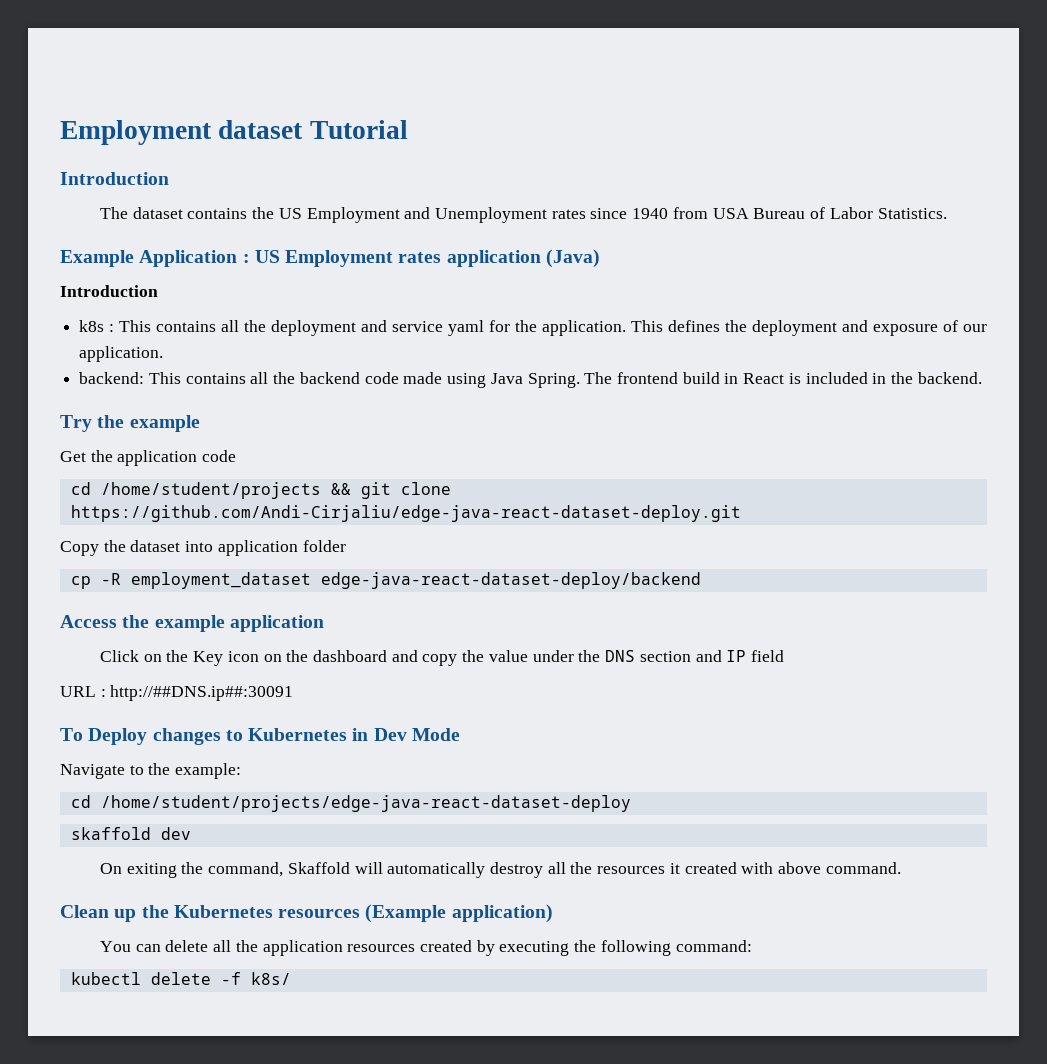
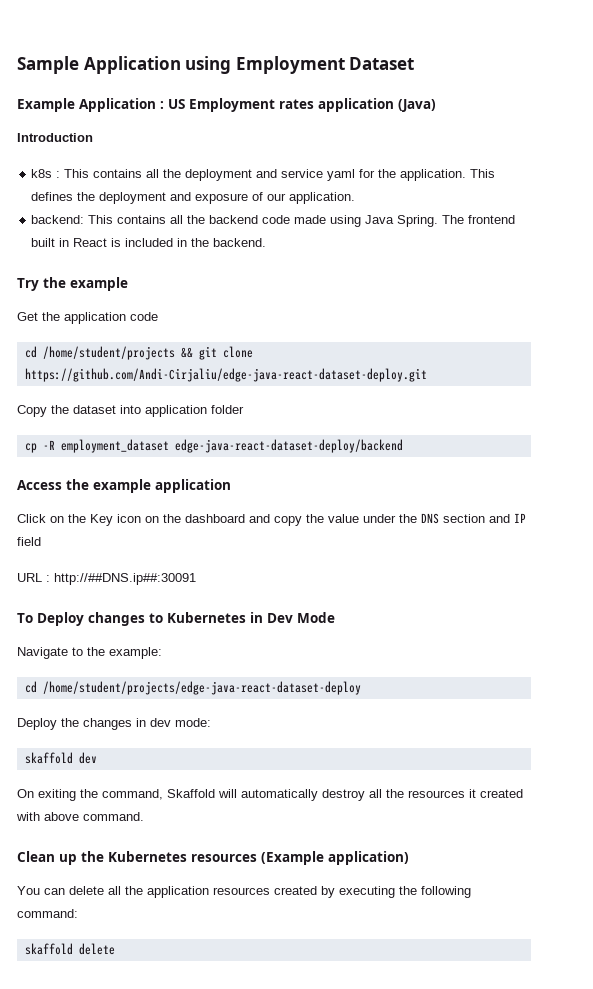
[60,120,408,145] [60,172,169,185] [99,207,947,223] Employment dataset Tutorial // Introduction // The dataset contains the US Employment and Unemployment rates since 1940 from USA Bureau of Labor Statistics. -> [17,56,415,74] Sample Application using Employment Dataset
[682,372,720,384] build -> [31,238,56,247] built
(631, 803) none -> [17,718,211,730] // Deploy the changes in dev mode:
[70,972,291,985] kubectl delete -f k8s/ -> [24,943,115,955] skaffold delete

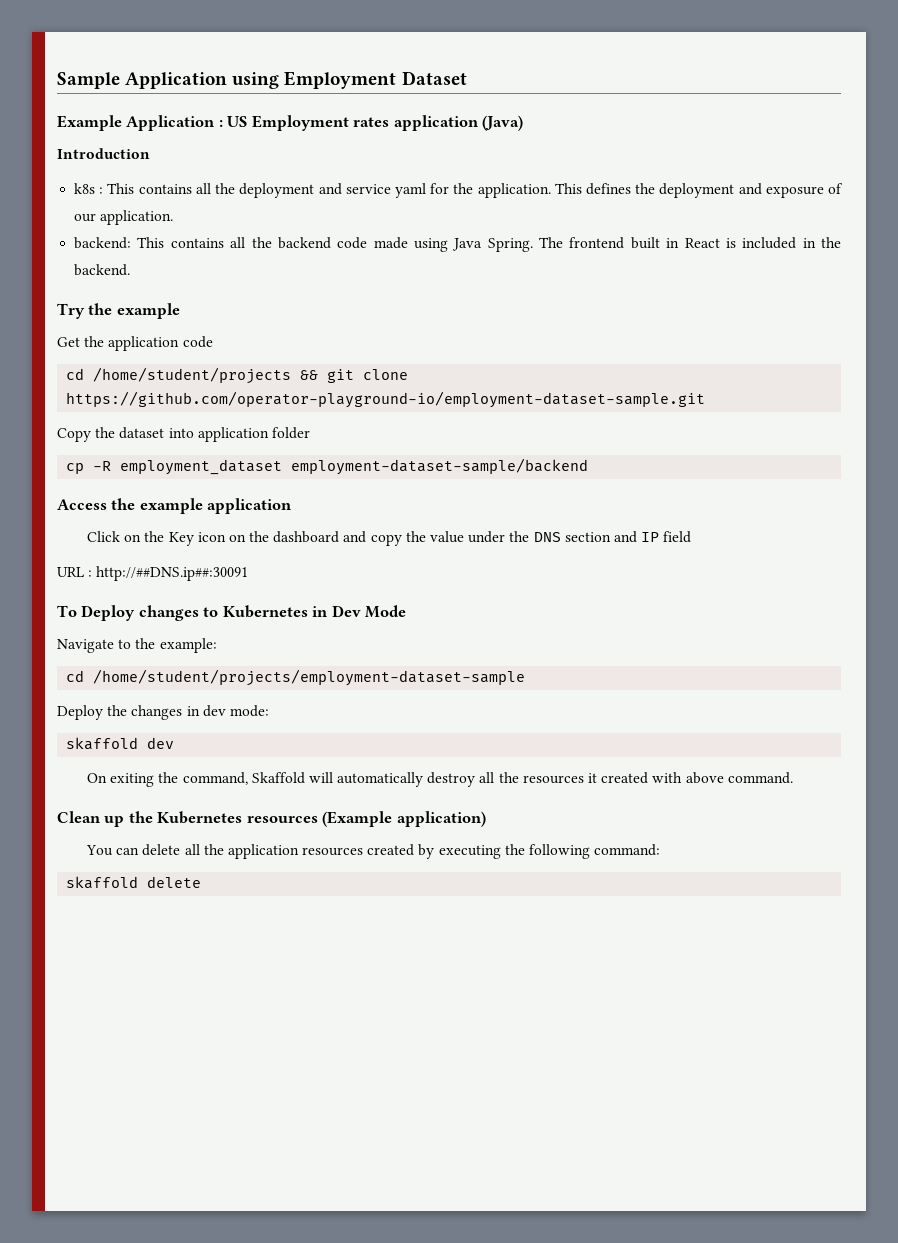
[24,368,427,382] https://github.com/Andi-Cirjaliu/edge-java-react-dataset-deploy.git -> [66,391,706,408] https://github.com/operator-playground-io/employment-dataset-sample.git
[174,439,403,453] edge-java-react-dataset-deploy/backend -> [291,458,589,475] employment-dataset-sample/backend
[42,681,361,695] /home/student/projects/edge-java-react-dataset-deploy -> [93,669,526,686] /home/student/projects/employment-dataset-sample

